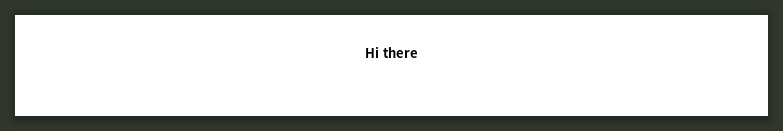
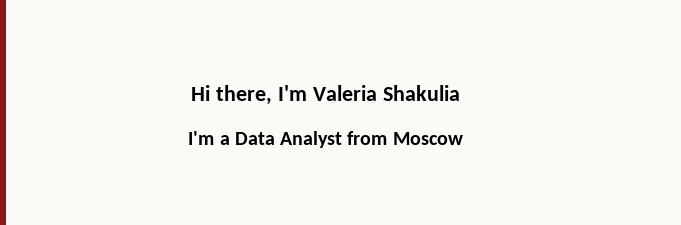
[382,47,418,58] there -> [216,85,460,105] [188,131,463,148] there, I'm Valeria Shakulia // I'm a Data Analyst from Moscow

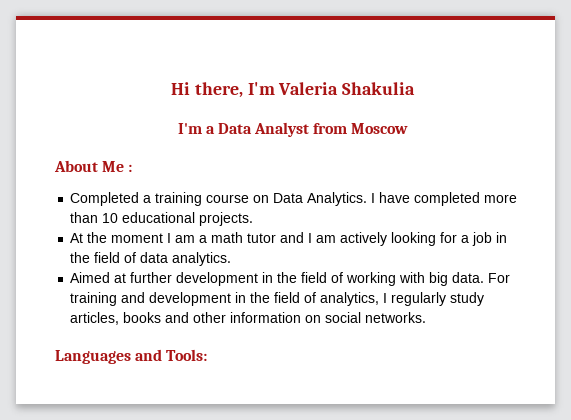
(463, 138) none -> [54,160,133,172] [70,192,518,206] [70,212,254,226] [70,232,508,246] [70,252,232,266] [70,272,511,286] [70,292,485,306] [70,312,427,325] [55,349,208,364] // About Me : // Completed a training course on Data Analytics. I have completed more than 10 educational projects. // At the moment I am a math tutor and I am actively looking for a job in the field of data analytics. // Aimed at further development in the field of working with big data. For training and development in the field of analytics, I regularly study articles, books and other information on social networks. // Languages and Tools:

